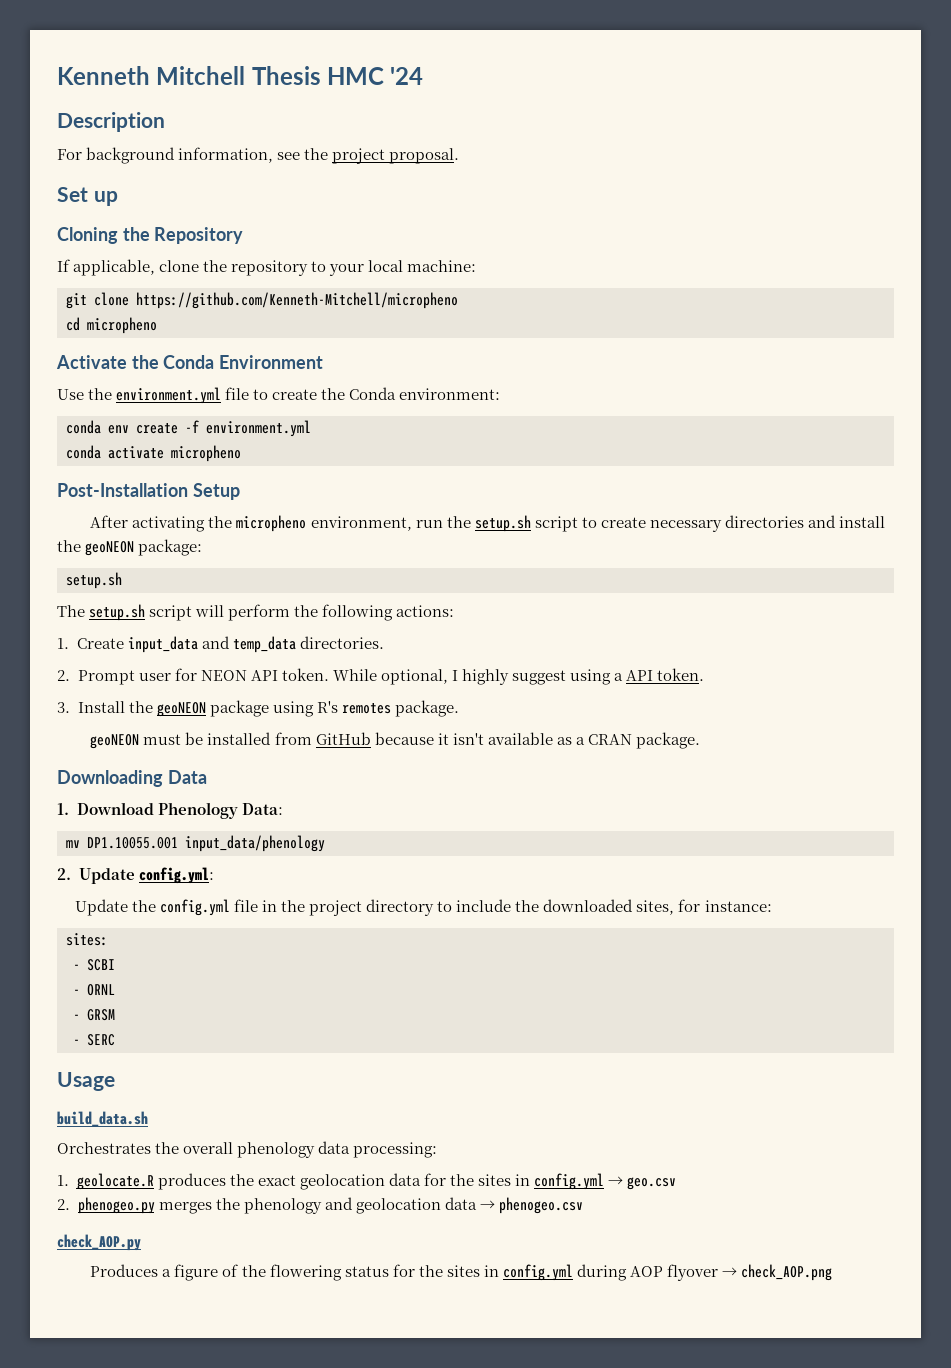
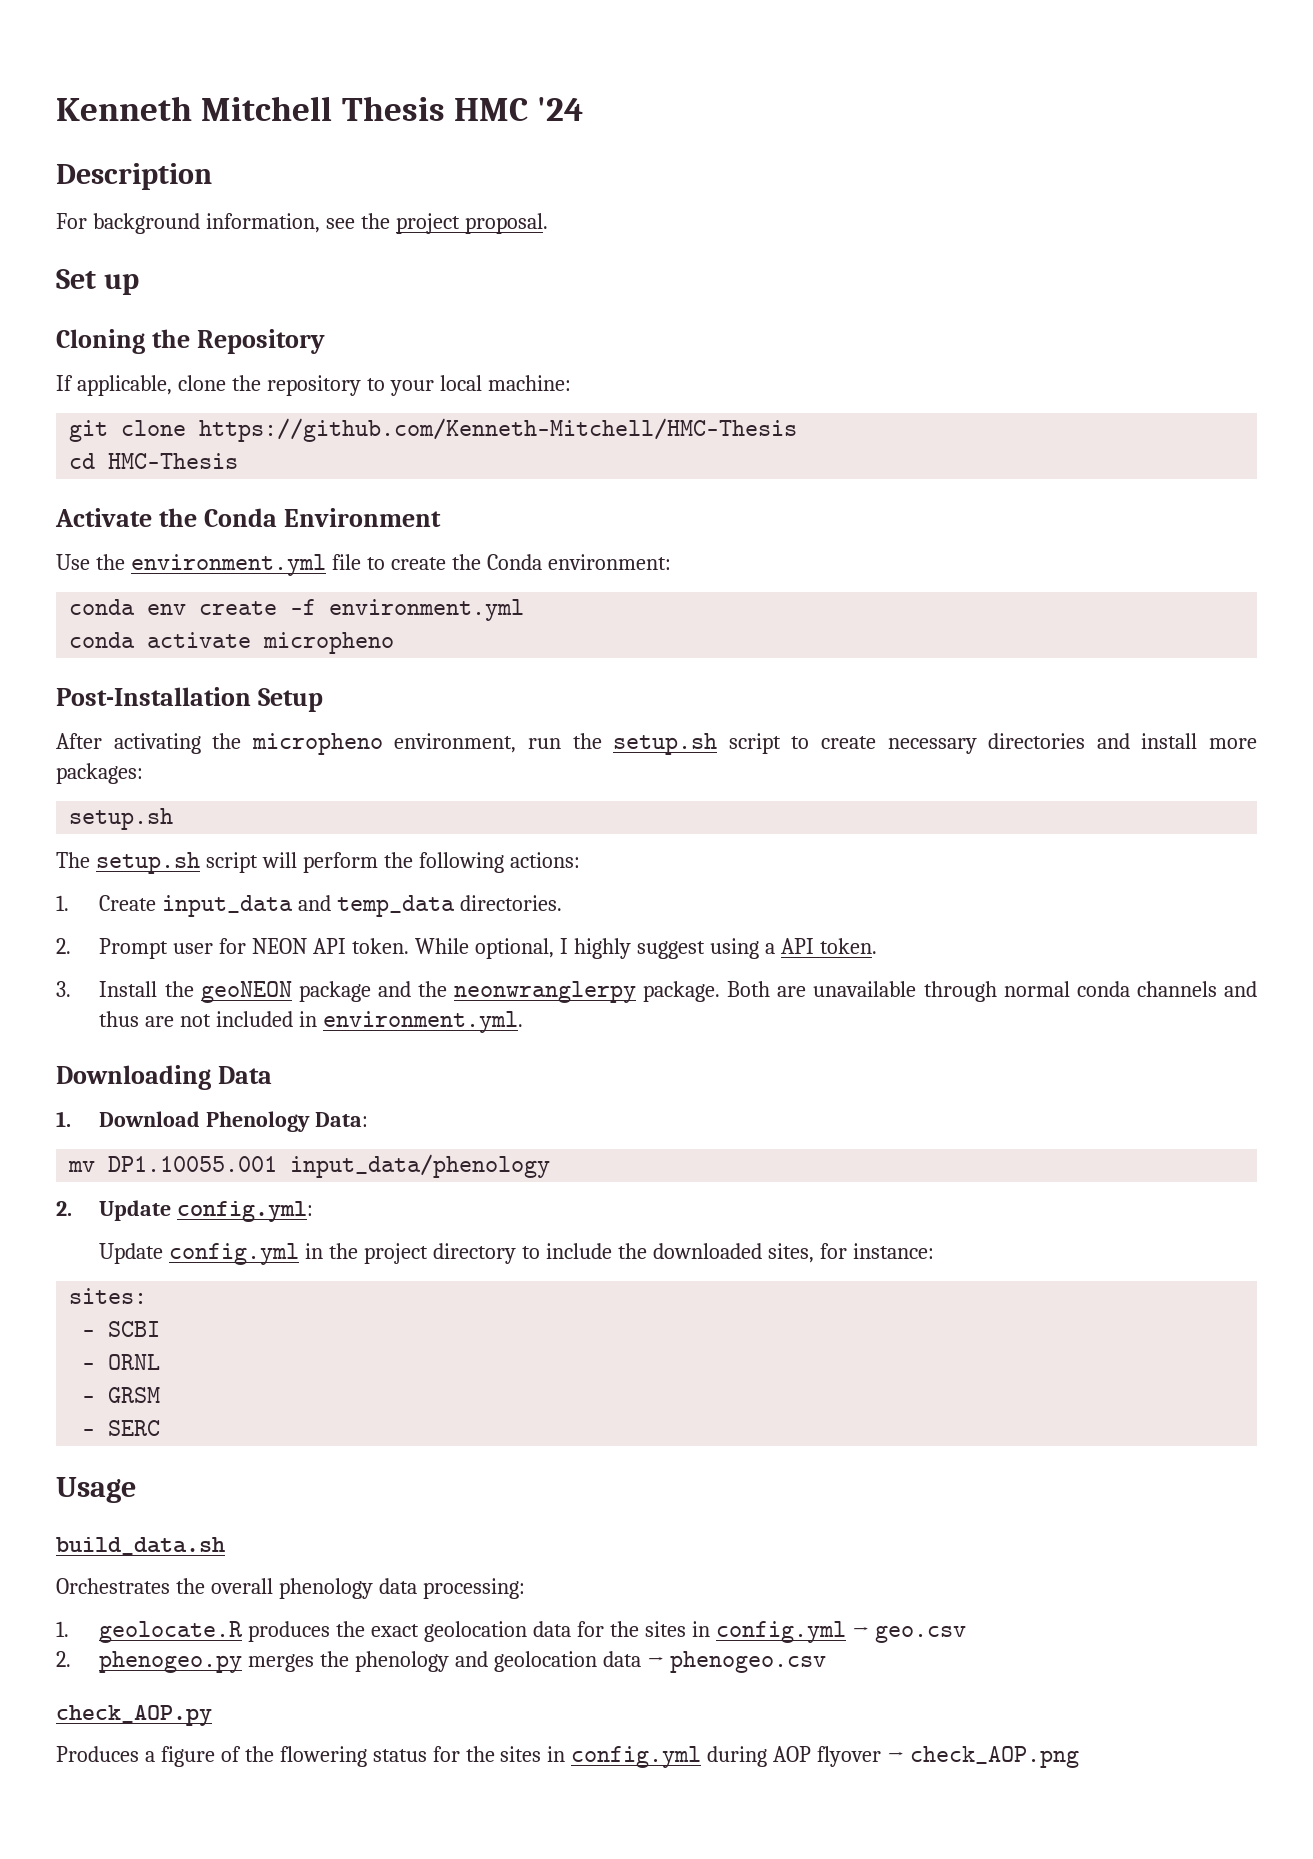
[136,292,458,309] https://github.com/Kenneth-Mitchell/micropheno -> [199,418,798,442] https://github.com/Kenneth-Mitchell/HMC-Thesis
[87,317,157,334] micropheno -> [108,453,239,469] HMC-Thesis
[57,539,203,556] the geoNEON package: -> [1209,738,1257,749] [56,763,143,784] more packages:
[272,700,459,717] [90,732,700,749] using R's remotes package. // geoNEON must be installed from GitHub because it isn't available as a CRAN package. -> [377,981,1257,1003] [99,1011,524,1033] and the neonwranglerpy package. Both are unavailable through normal conda channels and thus are not included in environment.yml.
[131,899,258,916] the config.yml file -> [169,1243,300,1265] config.yml

